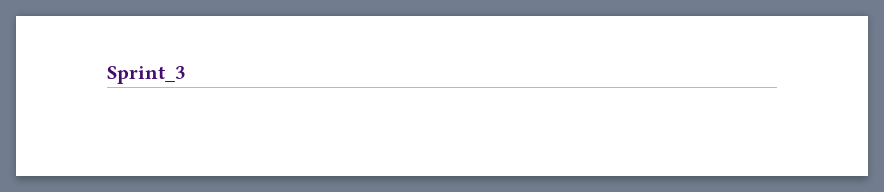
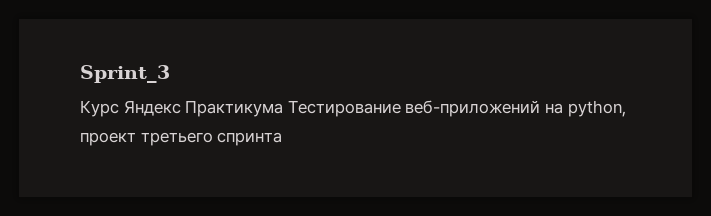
(186, 75) none -> [80,100,626,117] [80,132,283,146] // Курс Яндекс Практикума Тестирование веб-приложений на python, проект третьего спринта

